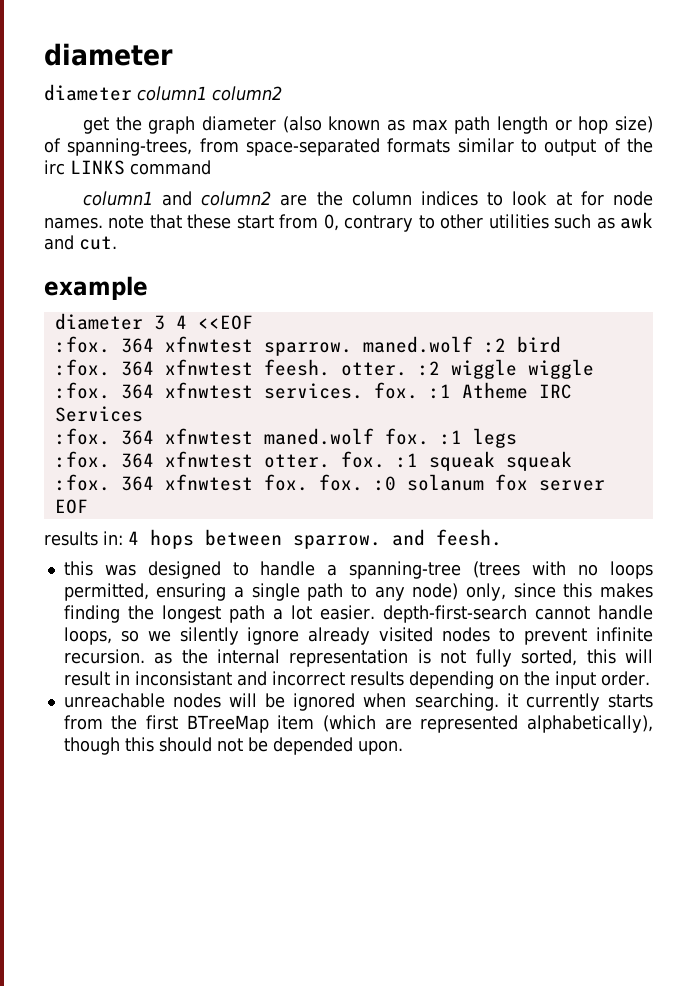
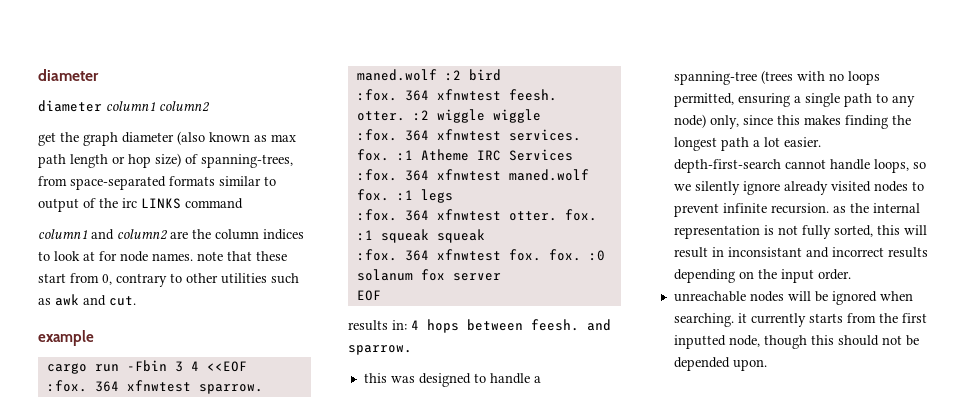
[54,313,143,330] diameter -> [46,360,167,374] cargo run -Fbin
[293,529,502,549] sparrow. and feesh. -> [531,319,611,331] [348,345,412,355] feesh. and sparrow.
[186,715,653,733] BTreeMap item (which are represented alphabetically), -> [673,335,760,349] inputted node,

